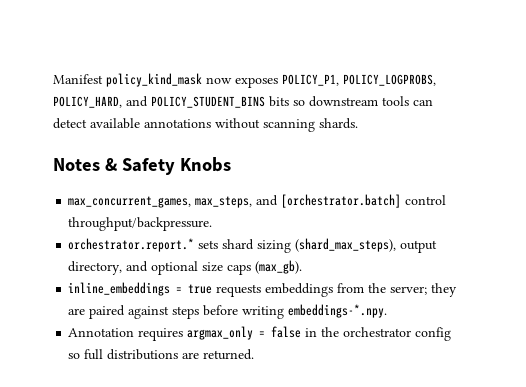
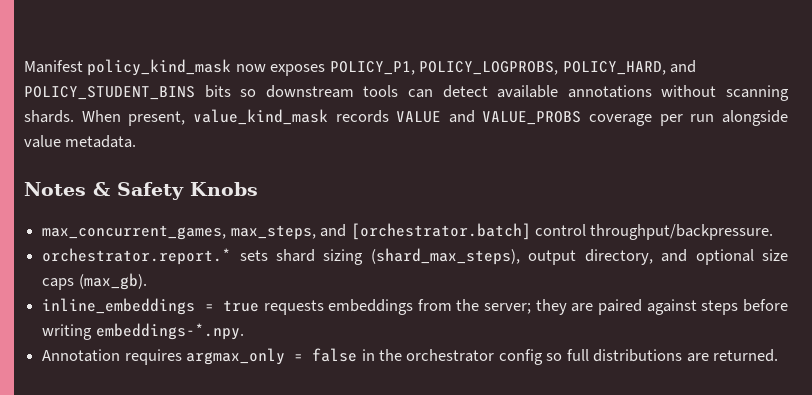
(358, 123) none -> [81,109,788,126] [24,135,137,148] When present, value_kind_mask records VALUE and VALUE_PROBS coverage per run alongside value metadata.

